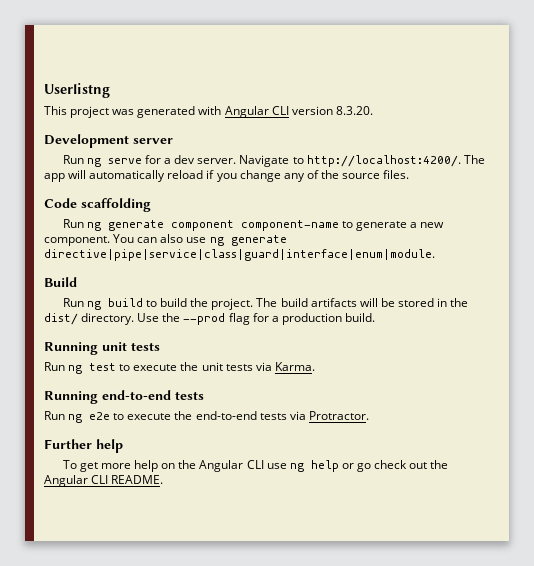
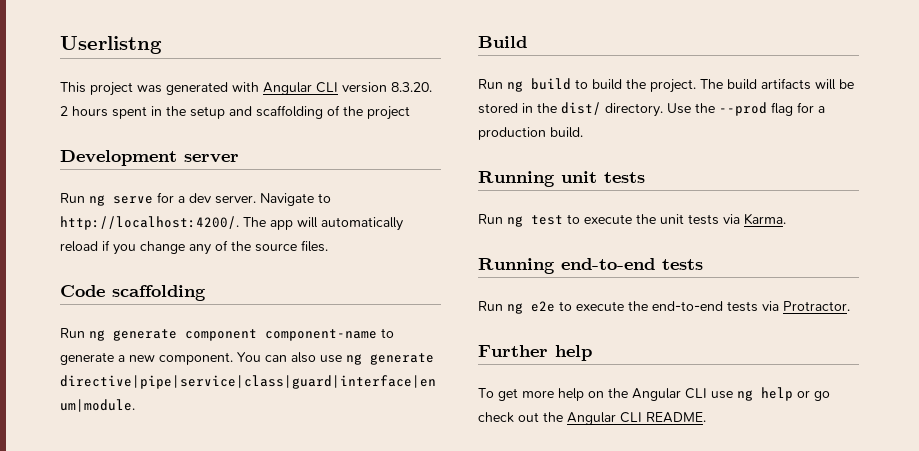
(373, 110) none -> [60,105,410,120] 2 hours spent in the setup and scaffolding of the project

